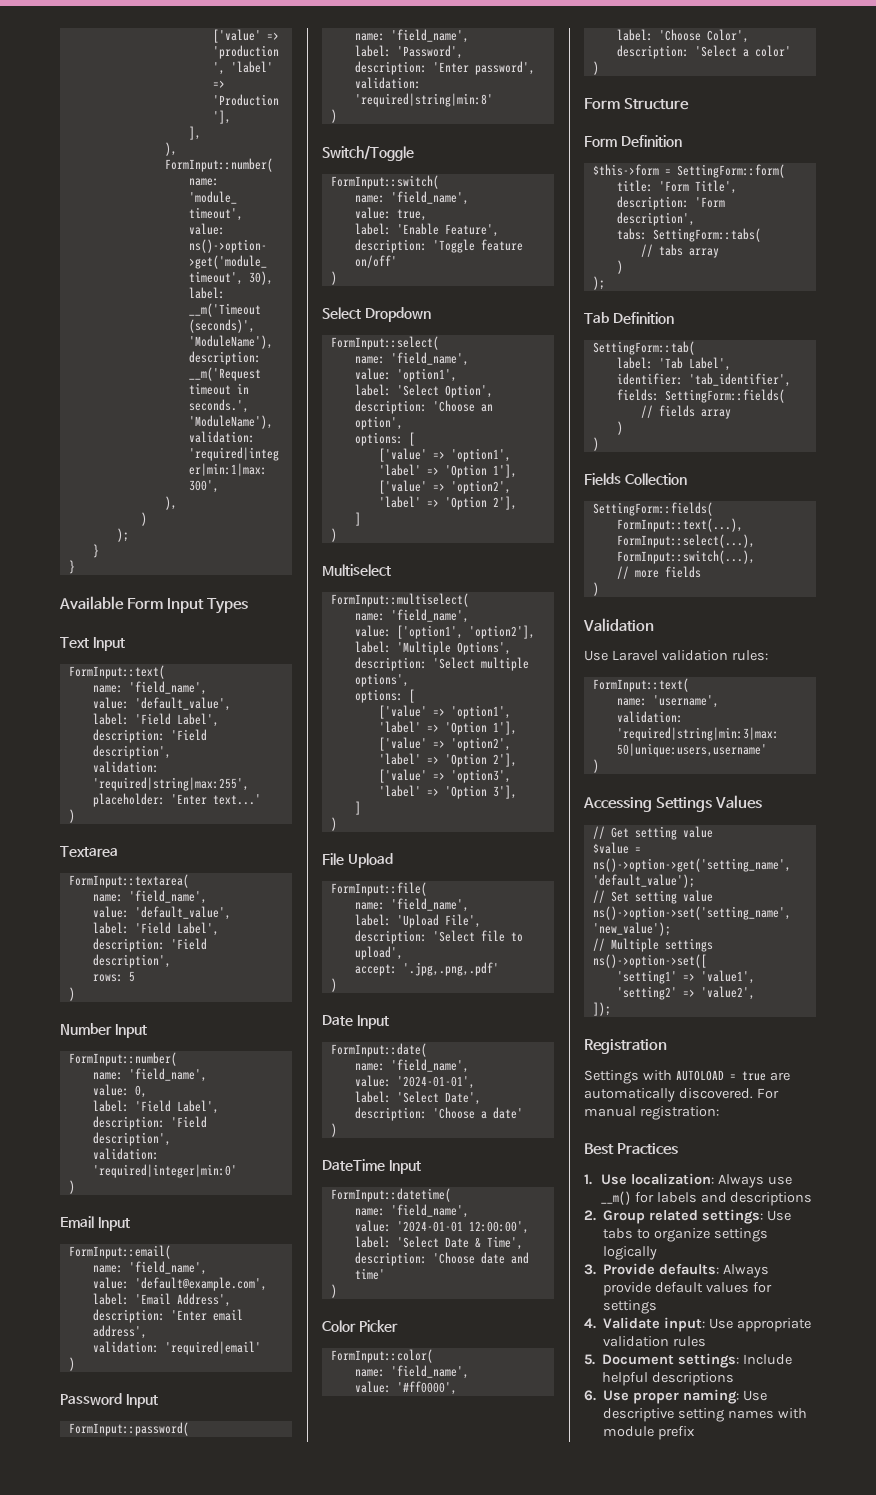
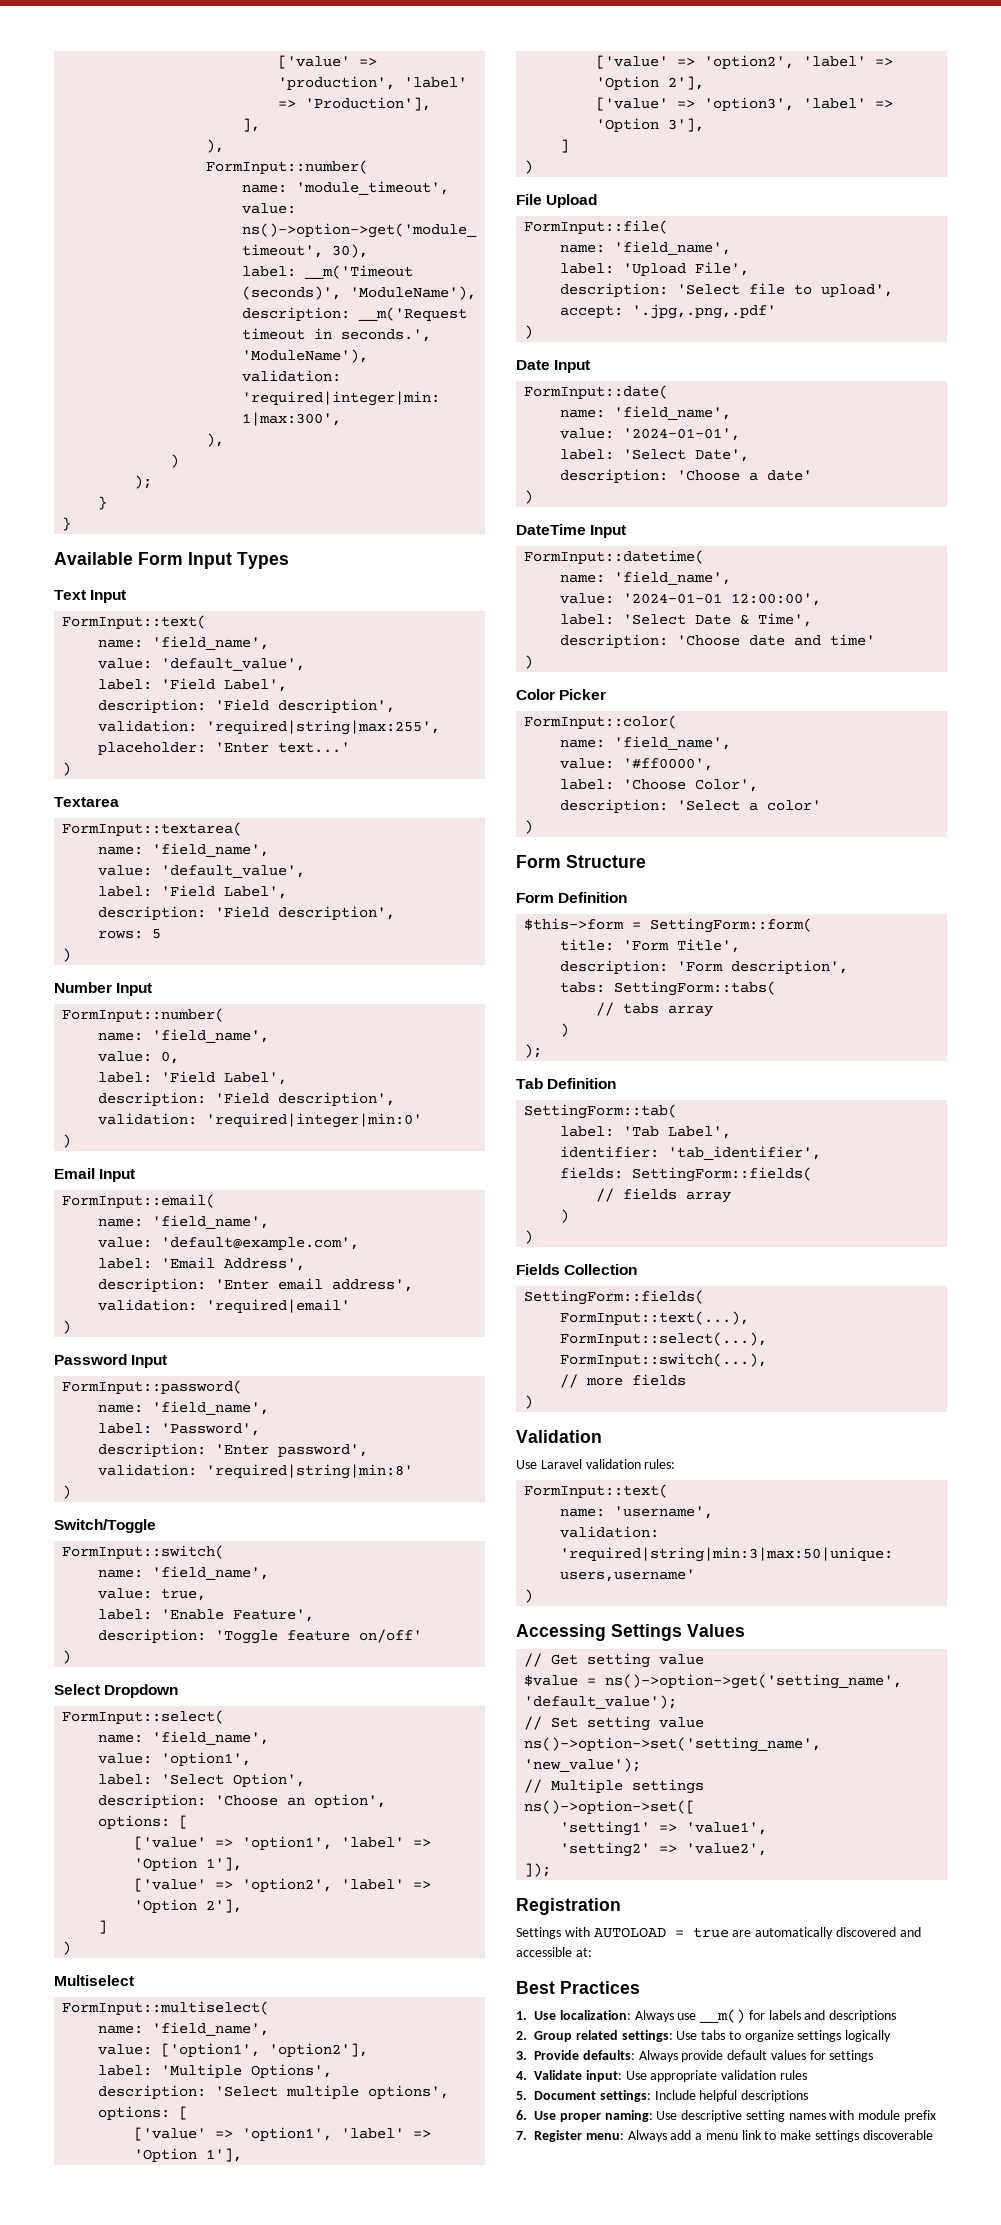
[678,1088,779,1099] [584,1106,719,1120] discovered. For manual registration: -> [835,1927,921,1937] [516,1947,592,1957] discovered and accessible at:
(696, 1433) none -> [516,2130,933,2142] // 7. Register menu: Always add a menu link to make settings discoverable

